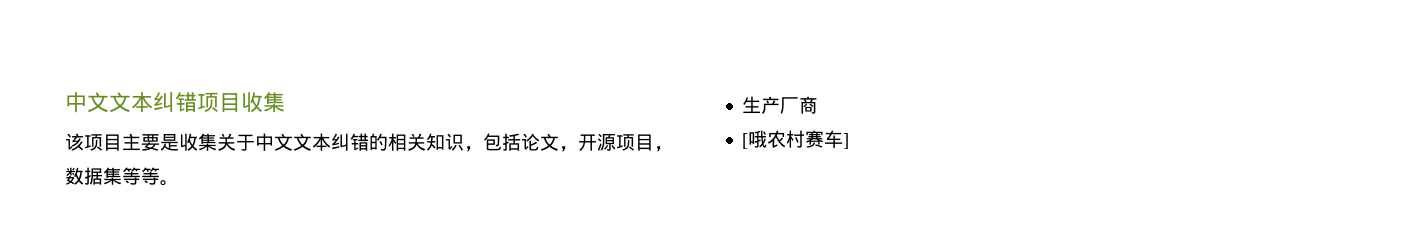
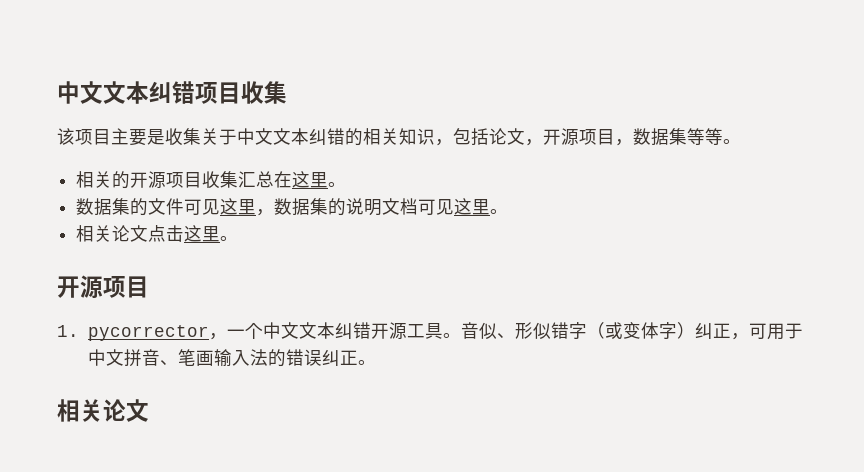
[742,96,819,114] [742,130,850,149] 生产厂商 // [哦农村赛车] -> [76,171,347,189] [76,198,509,216] [76,225,239,242] [57,275,149,299] [57,322,803,341] [87,349,376,367] [57,399,149,422] 相关的开源项目收集汇总在这里。 // 数据集的文件可见这里，数据集的说明文档可见这里。 // 相关论文点击这里。 // 开源项目 // 1. pycorrector，一个中文文本纠错开源工具。音似、形似错字（或变体字）纠正，可用于中文拼音、笔画输入法的错误纠正。 // 相关论文

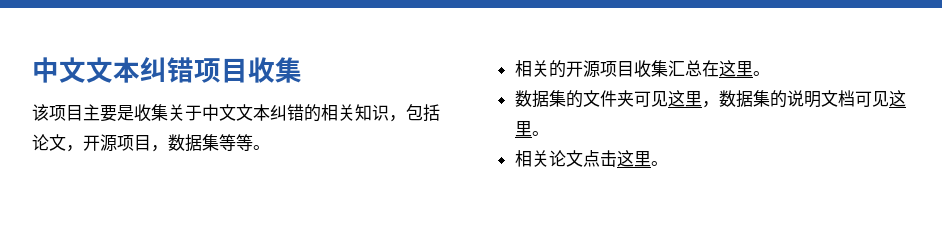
(185, 206) none -> [616,90,634,107] 夹
[57,275,149,299] [57,322,803,341] [87,349,376,367] [57,399,149,422] // 开源项目 // 1. pycorrector，一个中文文本纠错开源工具。音似、形似错字（或变体字）纠正，可用于中文拼音、笔画输入法的错误纠正。 // 相关论文 -> (668, 163) none

